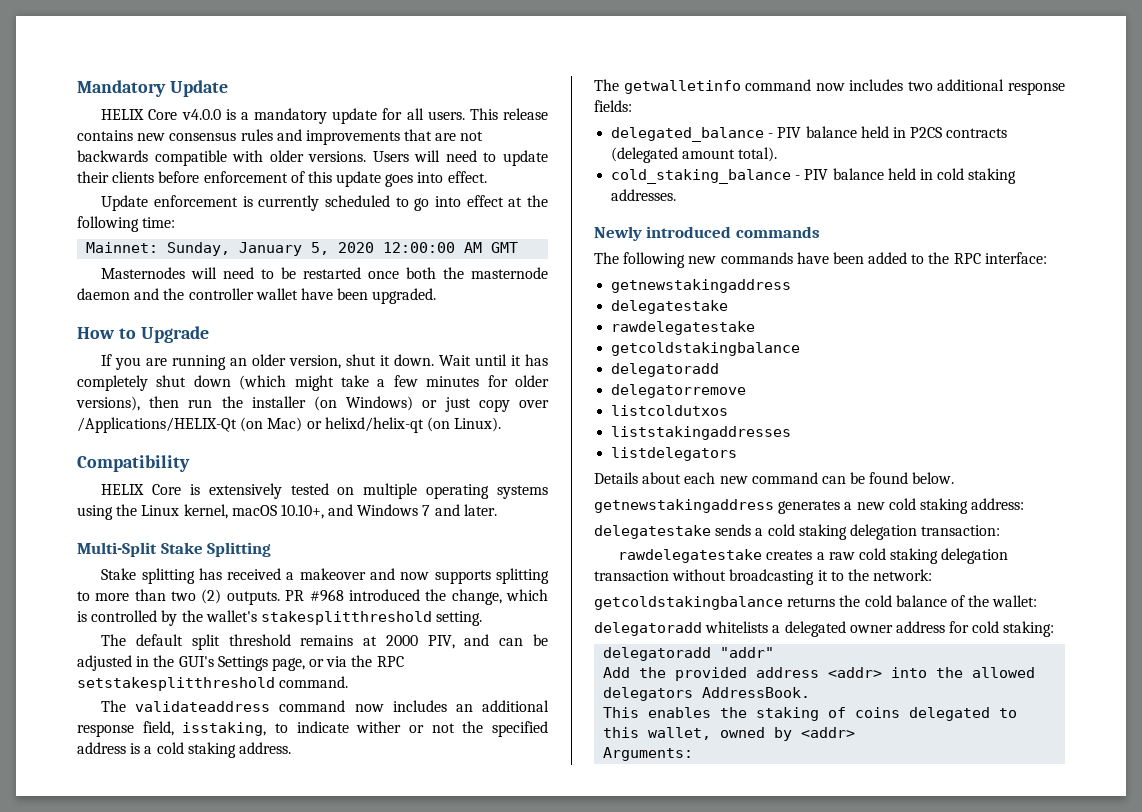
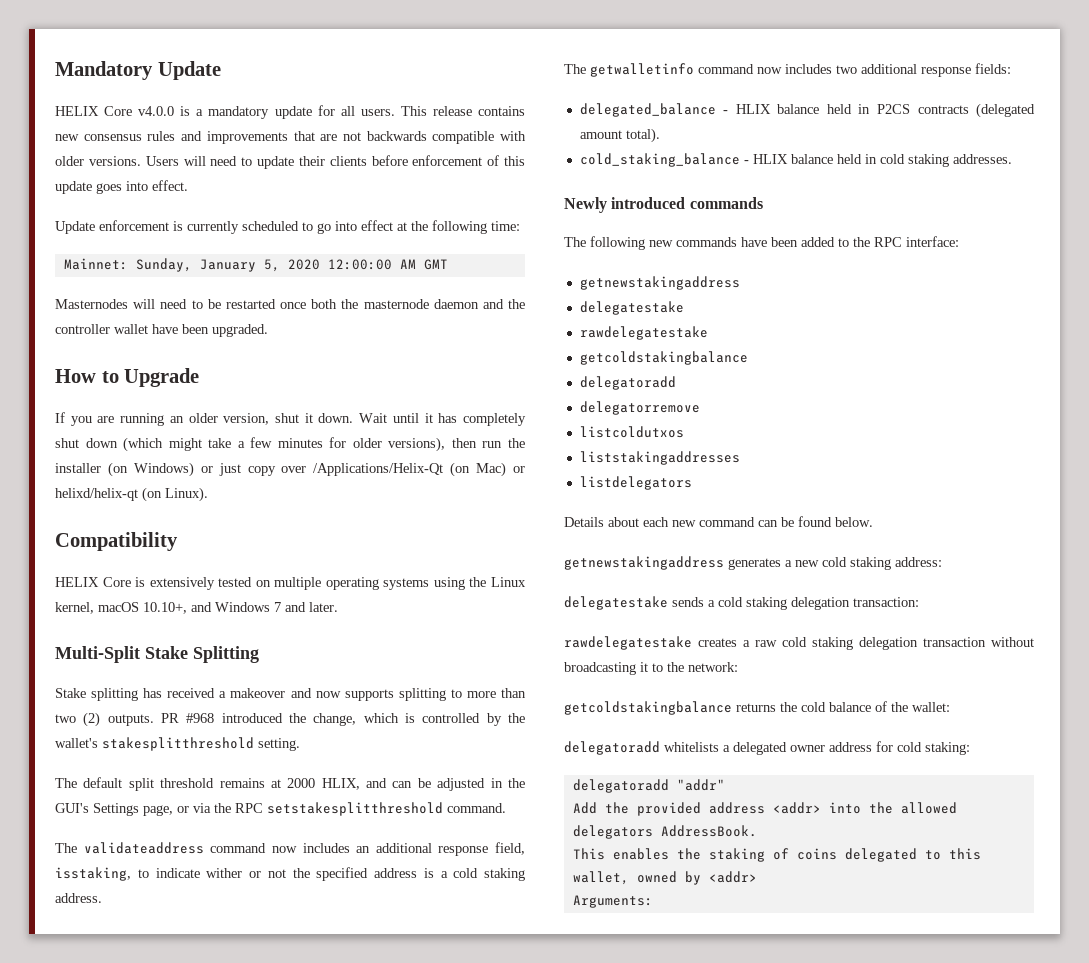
[77,417,237,433] /Applications/HELIX-Qt -> [313,463,444,476] /Applications/Helix-Qt
[427,635,455,649] PIV, -> [321,778,360,790] HLIX,
[777,127,802,138] PIV -> [735,104,771,114] HLIX
[804,169,829,180] PIV -> [752,154,788,164] HLIX

